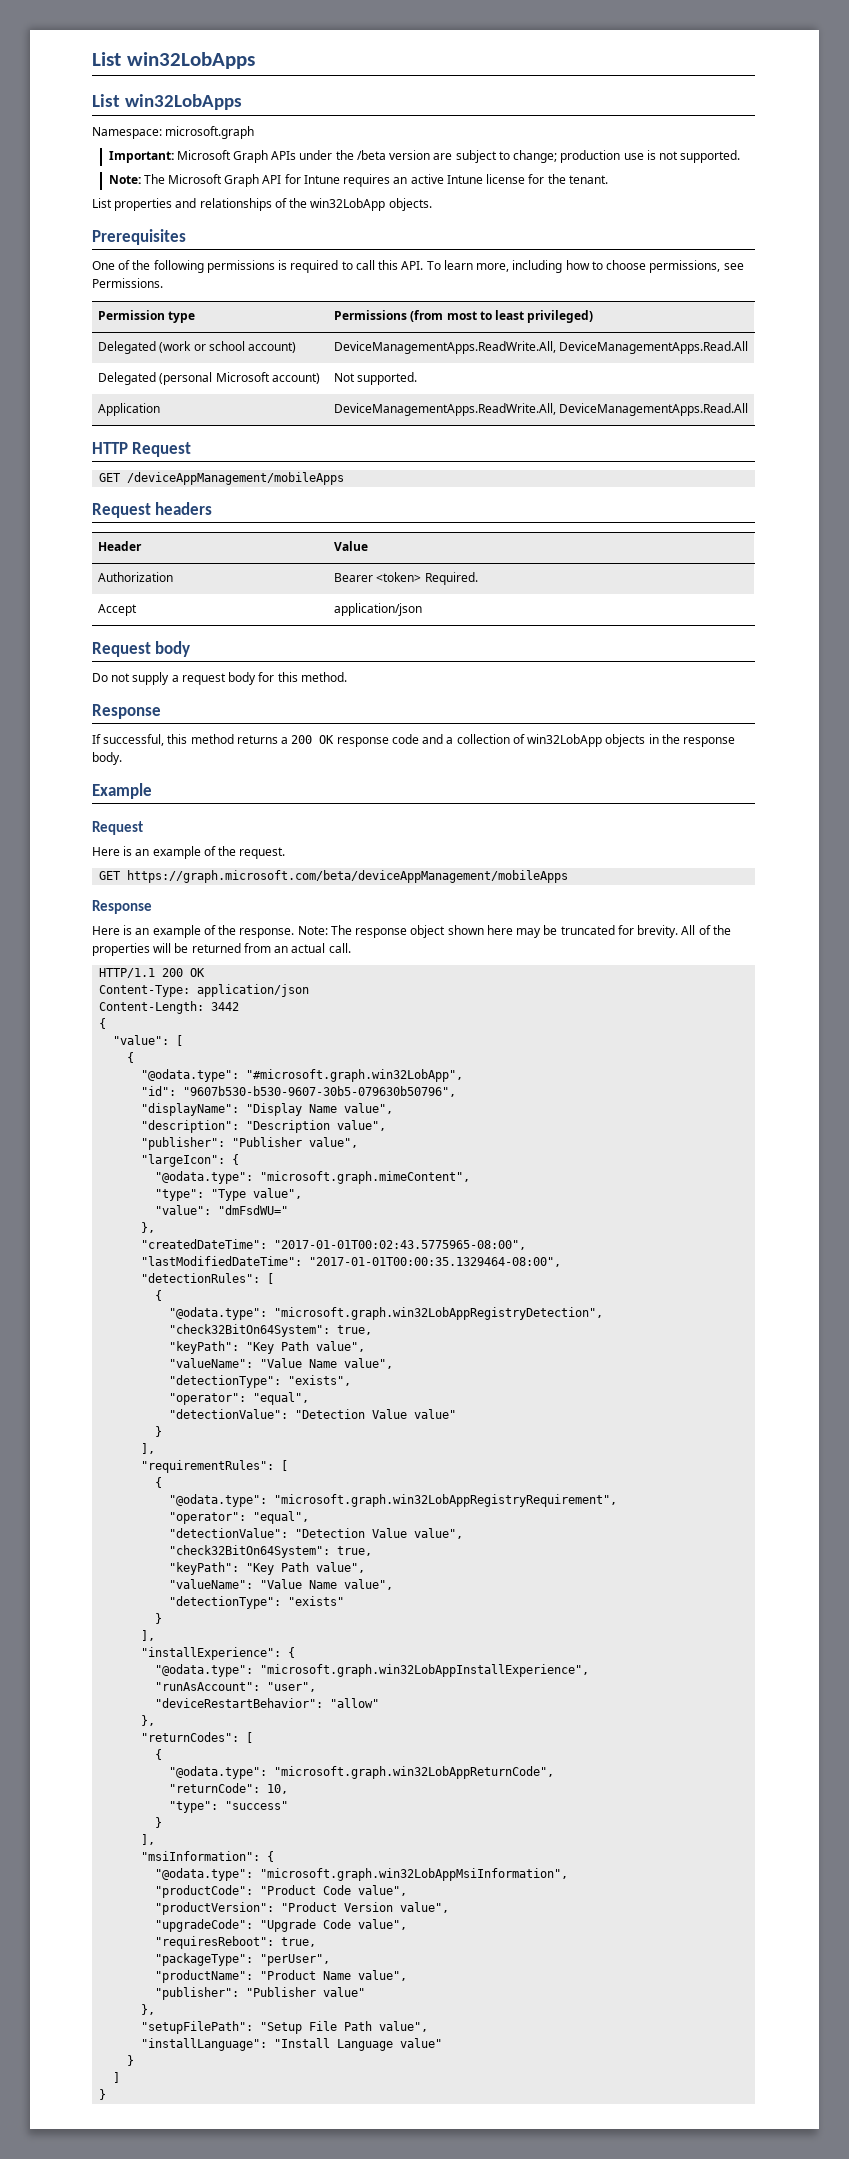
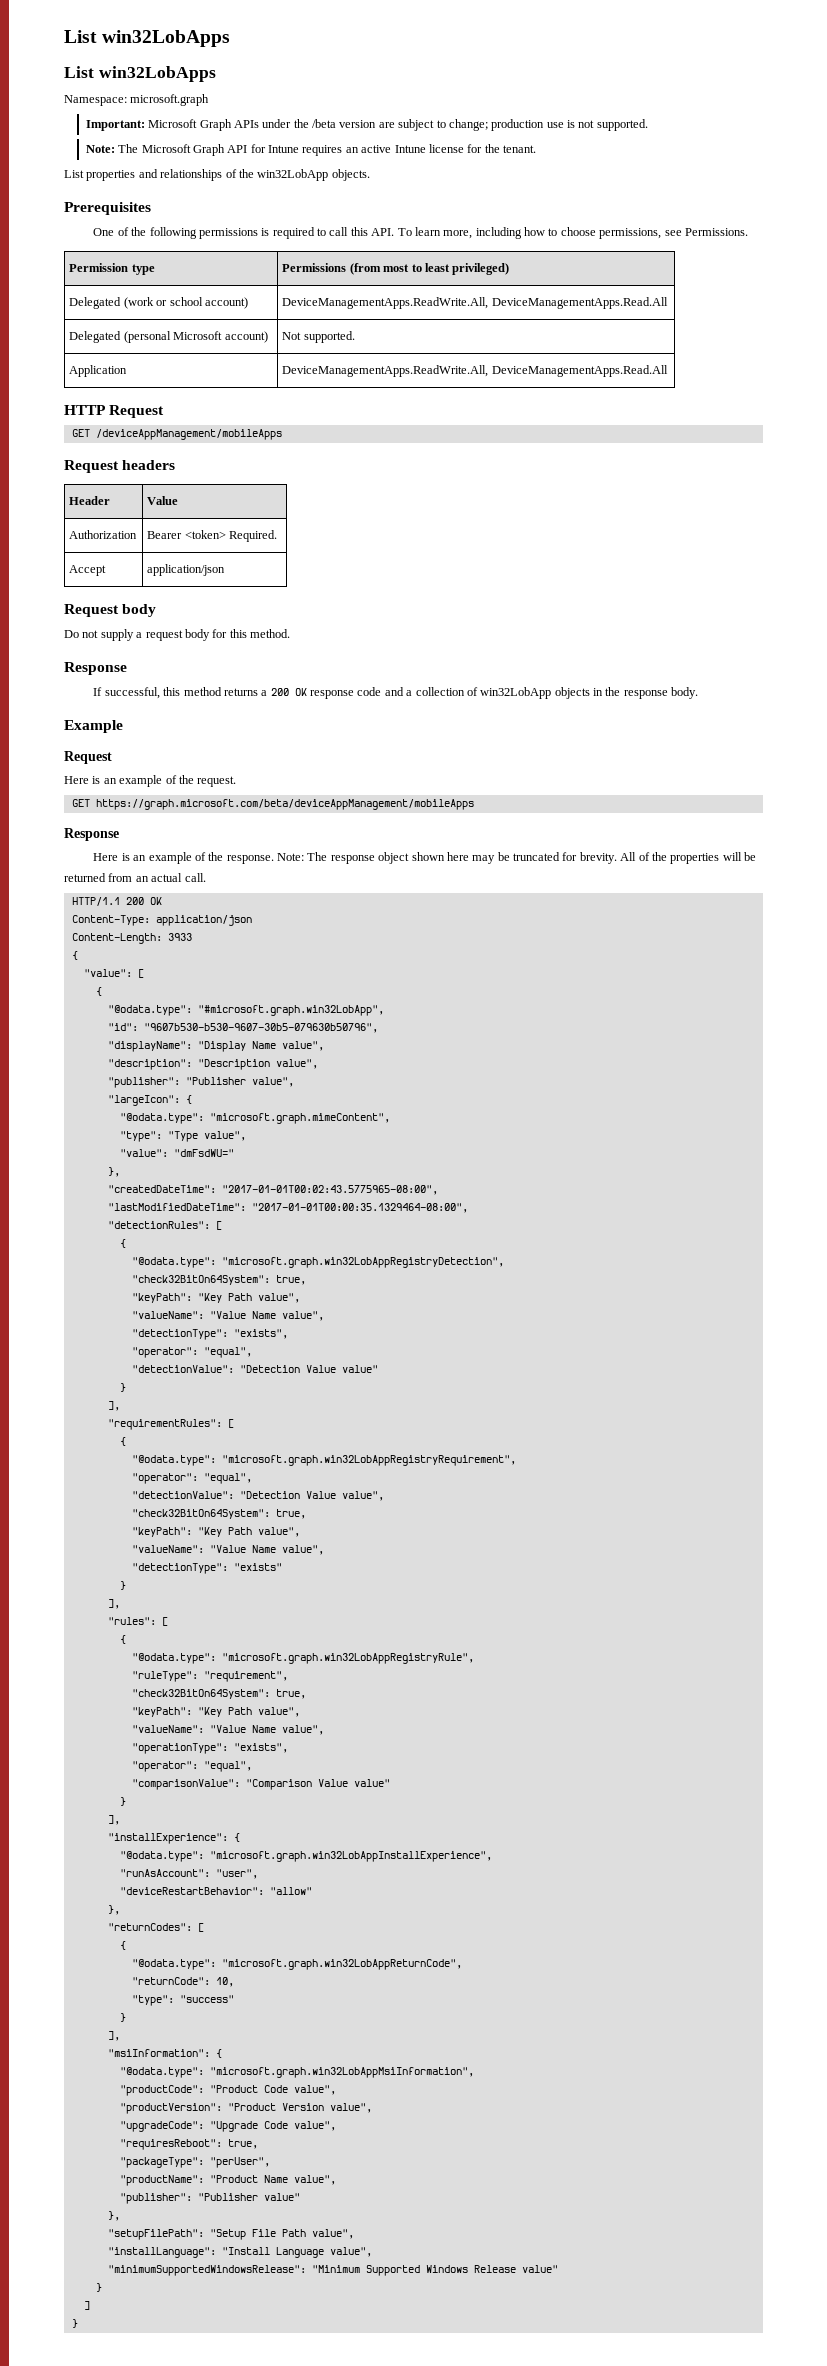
[211,1002,240,1011] 3442 -> [167,933,192,941] 3933
(156, 1635) none -> [107,1617,168,1626] [119,1635,126,1644] [131,1653,474,1664] [131,1671,288,1682] [131,1689,306,1699] [131,1707,300,1717] [131,1725,324,1735] [131,1743,288,1754] [131,1761,252,1772] [131,1779,390,1790] [119,1797,126,1806] [107,1815,120,1825] // "rules": [ // { // "@odata.type": "microsoft.graph.win32LobAppRegistryRule", // "ruleType": "requirement", // "check32BitOn64System": true, // "keyPath": "Key Path value", // "valueName": "Value Name value", // "operationType": "exists", // "operator": "equal", // "comparisonValue": "Comparison Value value" // } // ],
(394, 2045) none -> [329,2247,372,2257] [107,2265,516,2276] value", // "minimumSupportedWindowsRelease": "Minimum Supported Windows Release

